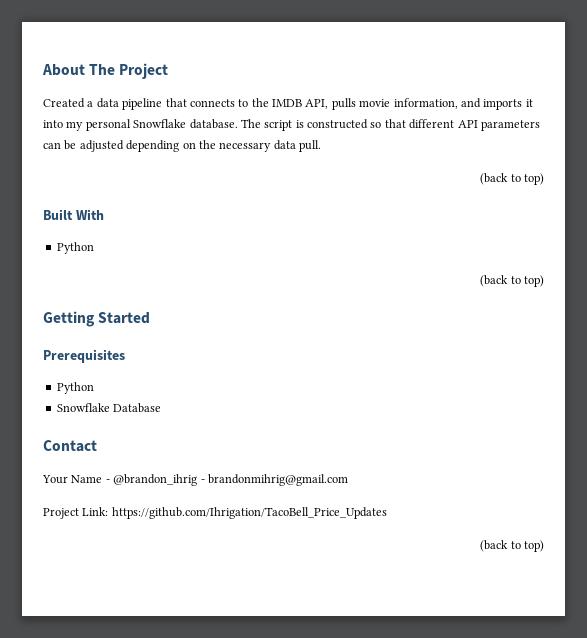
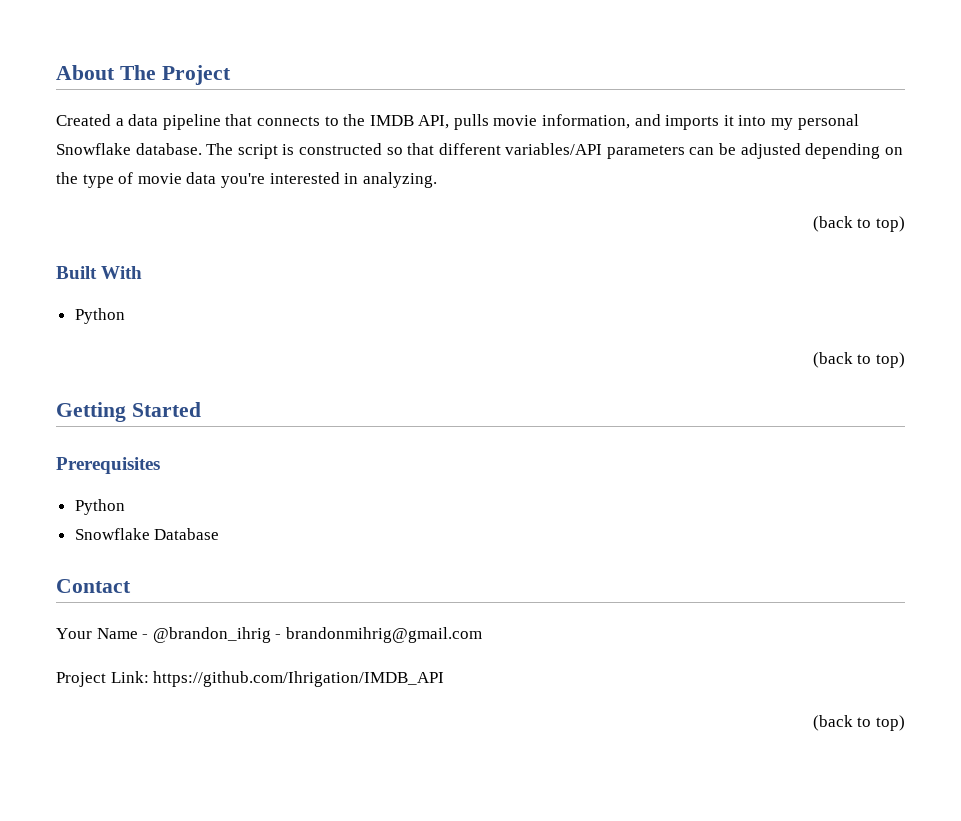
[457,120,478,128] API -> [505,143,603,155] variables/API
[219,140,321,152] necessary data pull. -> [82,172,437,188] type of movie data you're interested in analyzing.
[111,507,387,519] https://github.com/Ihrigation/TacoBell_Price_Updates -> [153,671,445,687] https://github.com/Ihrigation/IMDB_API

